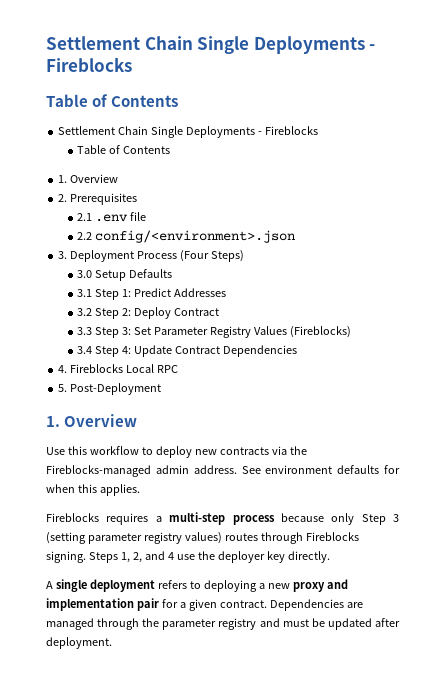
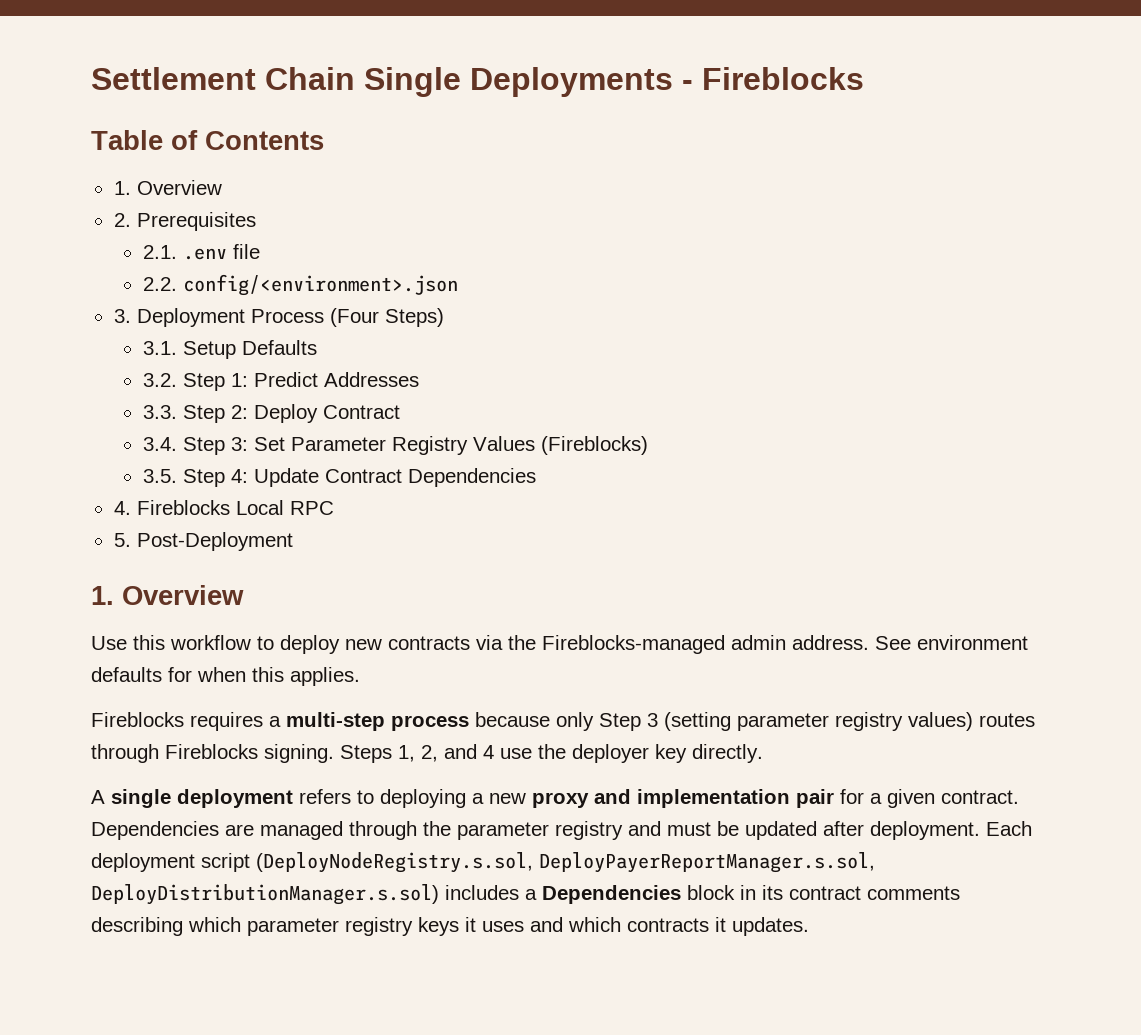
[46,36,376,54] [46,57,132,72] [46,94,179,107] [58,126,318,138] [77,145,171,154] Settlement Chain Single Deployments - Fireblocks // Table of Contents // Settlement Chain Single Deployments - Fireblocks // Table of Contents -> [91,67,864,97] [91,130,324,150] Settlement Chain Single Deployments - Fireblocks // Table of Contents
[77,213,93,221] 2.1 -> [142,245,177,259] 2.1.
[77,232,93,240] 2.2 -> [142,277,177,291] 2.2.
[77,270,93,278] 3.0 -> [142,341,177,355] 3.1.
[77,289,93,297] 3.1 -> [142,373,177,387] 3.2.
[77,308,93,316] 3.2 -> [142,405,177,419] 3.3.
[77,327,93,335] 3.3 -> [142,437,177,451] 3.4.
[77,346,93,354] 3.4 -> [142,469,177,483] 3.5.
(112, 643) none -> [986,821,1032,836] [91,852,875,873] [91,884,960,905] [91,917,809,936] Each deployment script (DeployNodeRegistry.s.sol, DeployPayerReportManager.s.sol, DeployDistributionManager.s.sol) includes a Dependencies block in its contract comments describing which parameter registry keys it uses and which contracts it updates.

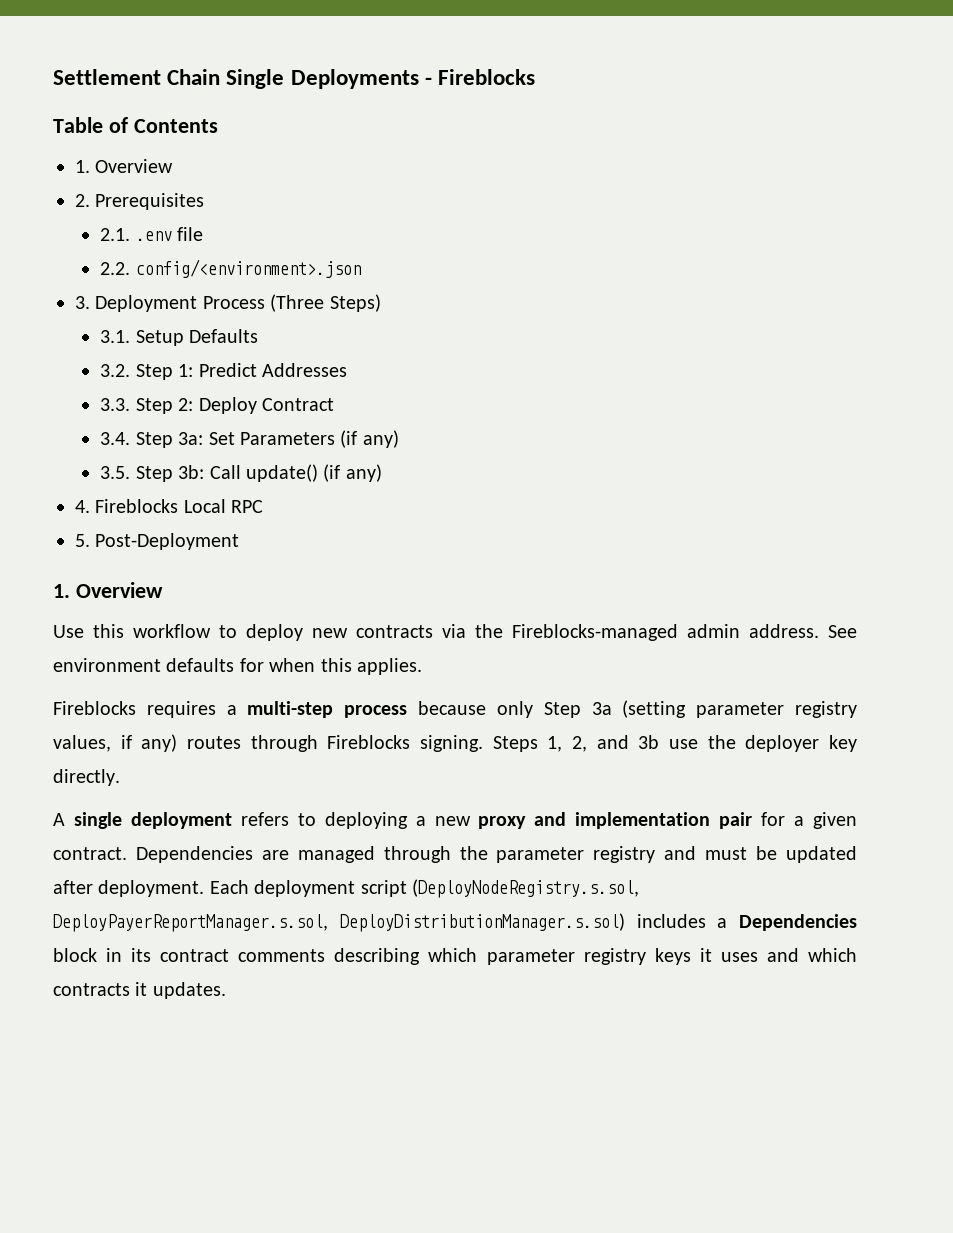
[329,308,379,327] (Four -> [270,294,325,312] (Three
[230,436,648,455] [142,468,536,487] 3: Set Parameter Registry Values (Fireblocks) // 3.5. Step 4: Update Contract Dependencies -> [178,430,399,448] [100,464,382,482] 3a: Set Parameters (if any) // 3.5. Step 3b: Call update() (if any)
[647,713,658,727] 3 -> [591,702,612,715] 3a
[908,712,973,731] values) -> [53,734,178,752] values, if any)
[483,745,494,759] 4 -> [638,735,660,749] 3b

